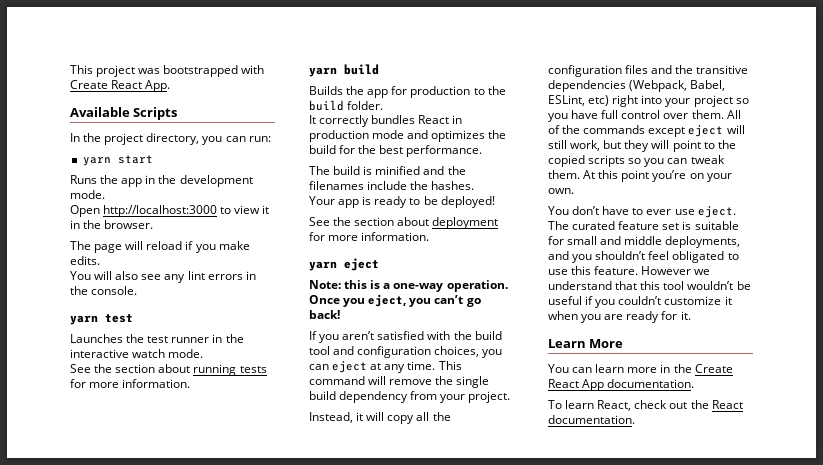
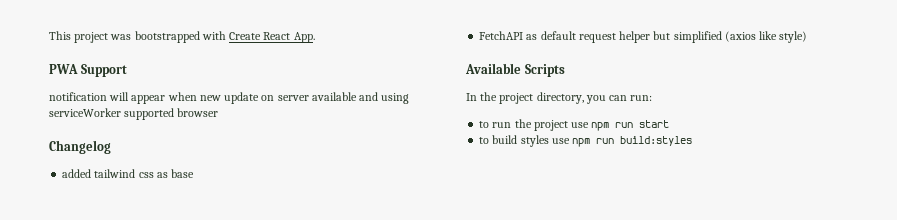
(171, 86) none -> [49,64,127,77] [49,92,410,104] [49,108,219,120] [49,140,111,154] [62,169,195,178] [479,31,808,43] // PWA Support // notification will appear when new update on server available and using serviceWorker supported browser // Changelog // added tailwind css as base // FetchAPI as default request helper but simplified (axios like style)
[82,155,153,166] [70,175,253,187] [70,190,105,199] [70,205,270,217] [70,220,154,229] [70,241,250,253] [70,256,100,265] [70,271,256,283] [70,286,138,295] [70,314,133,325] [70,334,244,343] [70,349,204,358] [70,364,267,376] [70,379,191,388] [309,64,379,77] [309,86,506,98] [309,100,384,111] [309,115,463,127] [309,130,507,142] [309,145,483,157] [309,166,466,175] [309,181,475,190] [309,196,495,208] [309,217,499,229] [309,232,430,241] [309,258,379,271] [309,280,508,292] [309,294,481,307] [309,310,340,319] [309,331,502,343] [309,346,503,358] [309,361,462,373] [309,376,490,388] [309,391,511,403] [309,412,451,424] [548,65,749,77] [548,80,726,92] [548,95,749,107] [548,110,741,122] [548,125,745,137] [548,140,736,152] [548,155,725,167] [548,170,732,182] [548,188,574,194] [548,206,736,218] [548,221,739,230] [548,236,741,248] [548,251,739,263] [548,266,711,275] [548,281,751,290] [548,296,732,308] [548,311,691,323] [548,339,624,348] [548,364,733,373] [548,379,695,391] [548,400,743,411] [548,415,635,424] yarn start // Runs the app in the development mode. // Open http://localhost:3000 to view it in the browser. // The page will reload if you make edits. // You will also see any lint errors in the console. // yarn test // Launches the test runner in the interactive watch mode. // See the section about running tests for more information. // yarn build // Builds the app for production to the build folder. // It correctly bundles React in production mode and optimizes the build for the best performance. // The build is minified and the filenames include the hashes. // Your app is ready to be deployed! // See the section about deployment for more information. // yarn eject // Note: this is a one-way operation. Once you eject, you can’t go back! // If you aren’t satisfied with the build tool and configuration choices, you can eject at any time. This command will remove the single build dependency from your project. // Instead, it will copy all the configuration files and the transitive dependencies (Webpack, Babel, ESLint, etc) right into your project so you have full control over them. All of the commands except eject will still work, but they will point to the copied scripts so you can tweak them. At this point you’re on your own. // You don’t have to ever use eject. The curated feature set is suitable for small and middle deployments, and you shouldn’t feel obligated to use this feature. However we understand that this tool wouldn’t be useful if you couldn’t customize it when you are ready for it. // Learn More // You can learn more in the Create React App documentation. // To learn React, check out the React documentation. -> [479,119,670,131] [479,135,693,147] to run the project use npm run start // to build styles use npm run build:styles

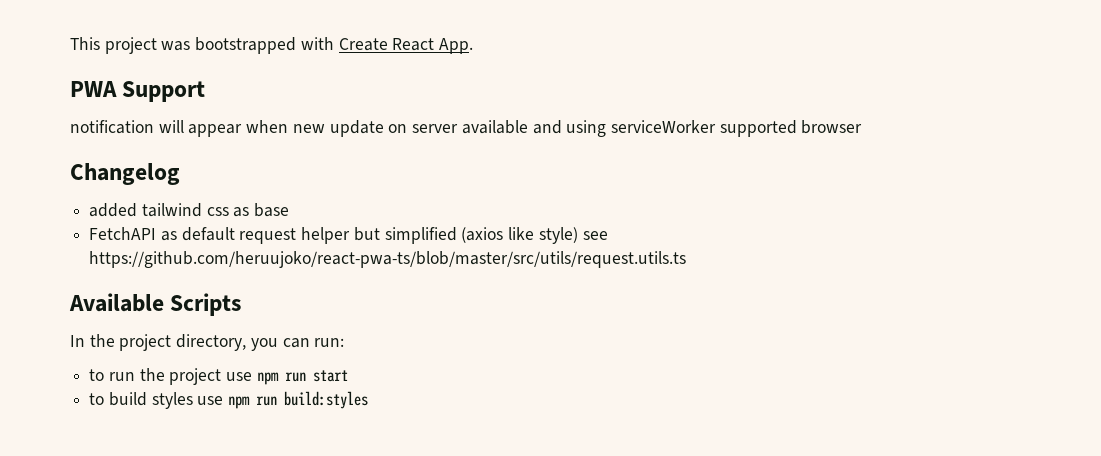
(808, 37) none -> [582,231,608,240] [89,251,687,268] see https://github.com/heruujoko/react-pwa-ts/blob/master/src/utils/request.utils.ts

